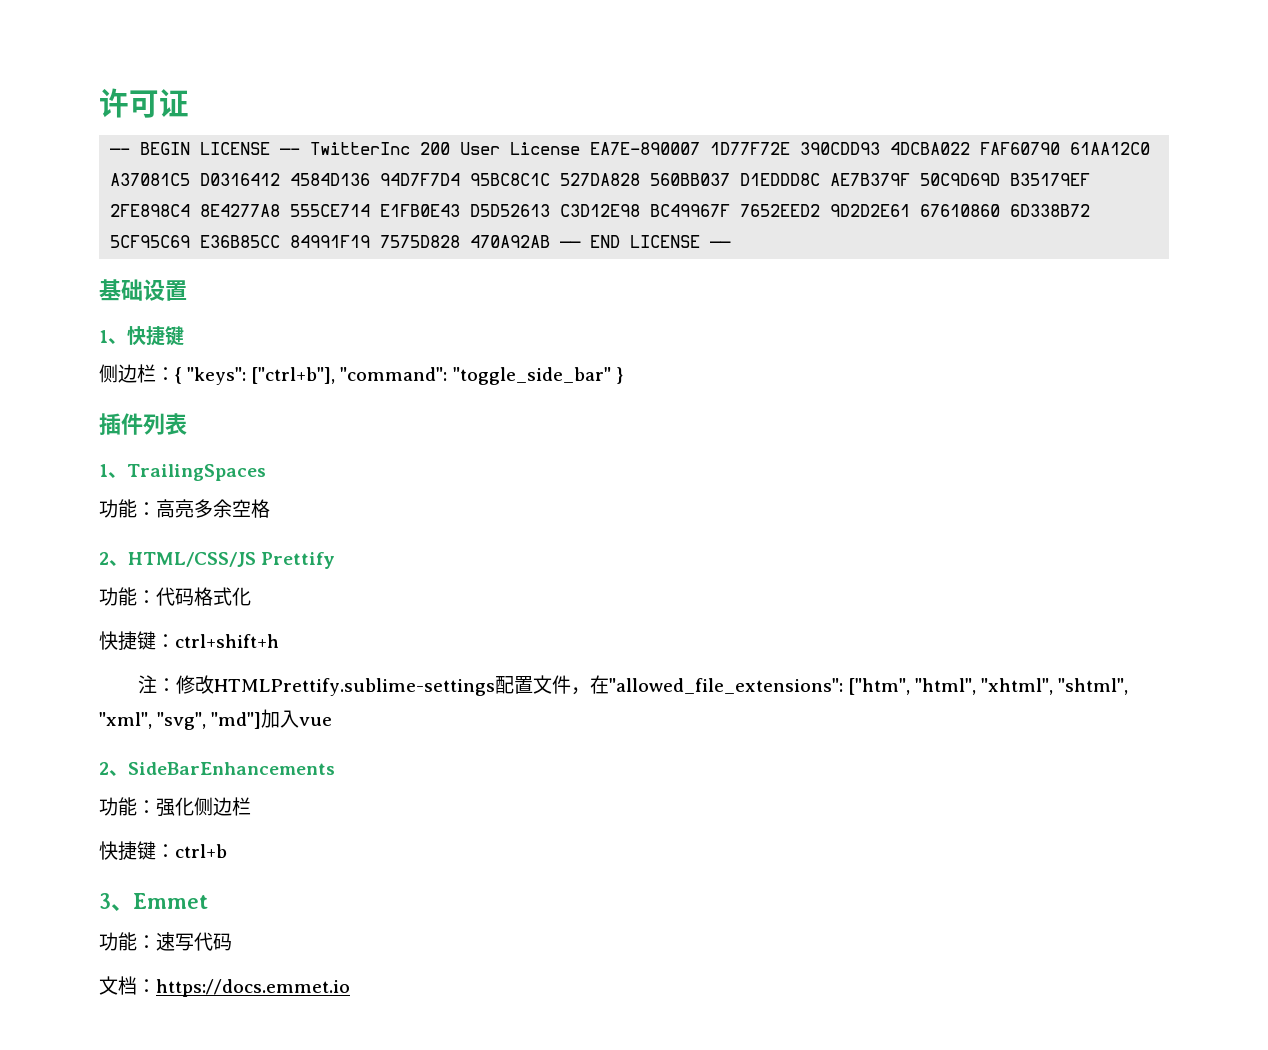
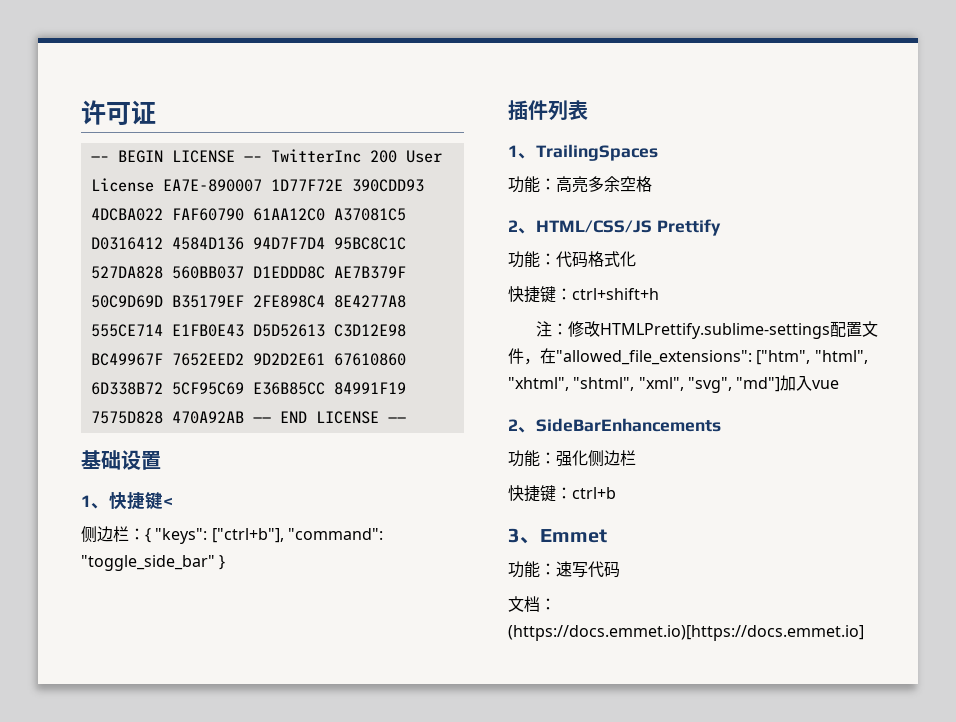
(184, 336) none -> [163,497,173,507] <
[156,979,350,997] https://docs.emmet.io -> [508,625,864,641] (https://docs.emmet.io)[https://docs.emmet.io]

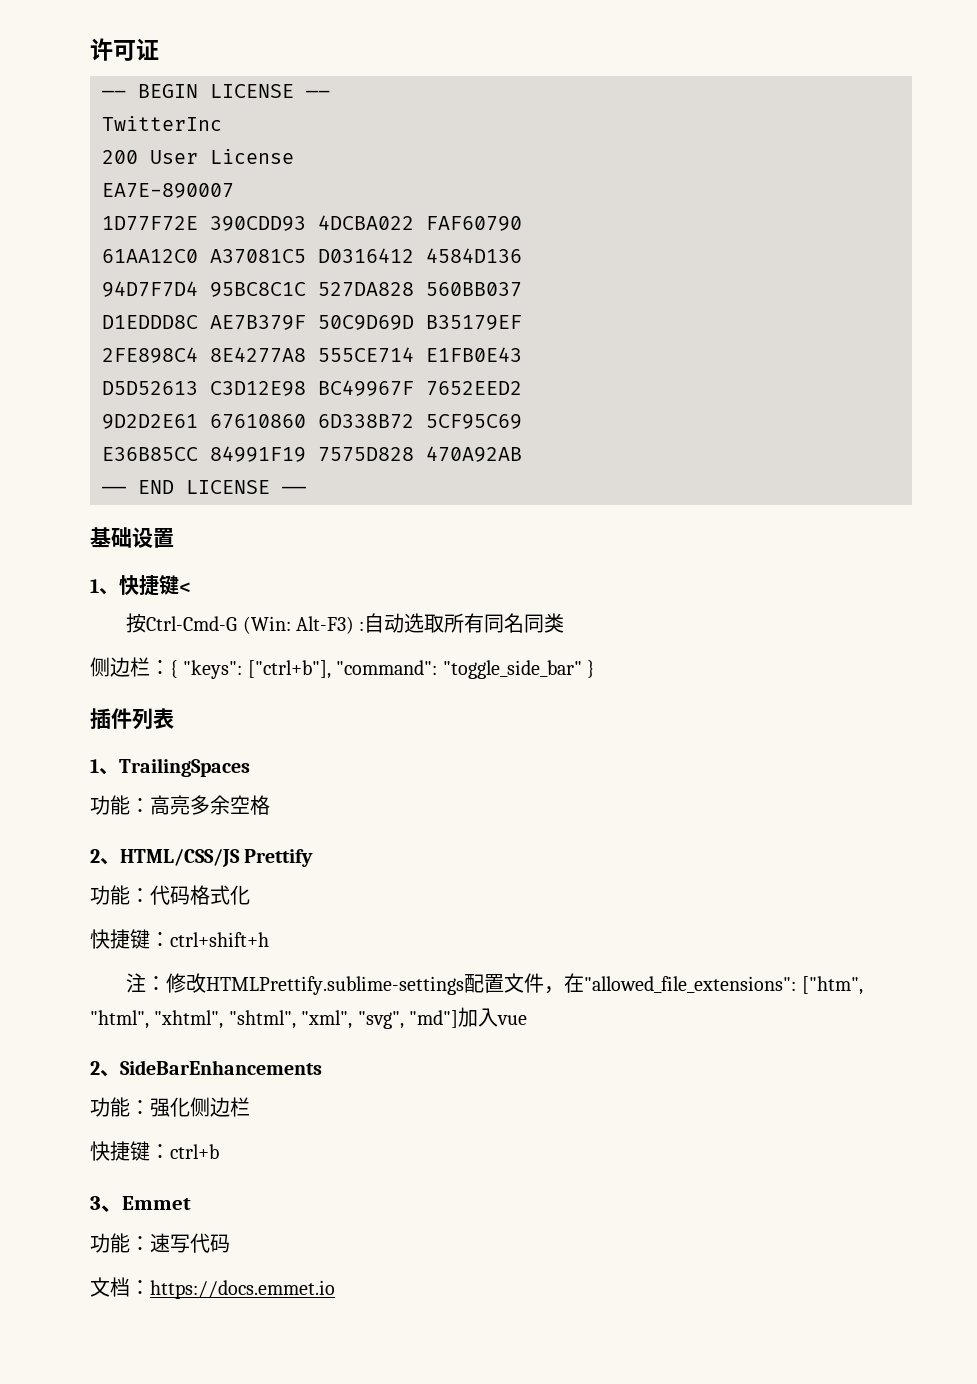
(262, 159) none -> (330, 94) //
(361, 156) none -> (222, 123) //
(154, 185) none -> (294, 156) //
(262, 185) none -> (234, 190) //
(244, 214) none -> (522, 223) //
(244, 243) none -> (522, 255) //
(244, 272) none -> (522, 289) //
(244, 301) none -> (522, 322) //
(244, 330) none -> (522, 354) //
(244, 359) none -> (522, 388) //
(244, 388) none -> (522, 421) //
(244, 417) none -> (522, 454) //
(173, 502) none -> [126,613,565,634] // 按Ctrl-Cmd-G (Win: Alt-F3) :自动选取所有同名同类
[508,625,864,641] (https://docs.emmet.io)[https://docs.emmet.io] -> [150,1280,335,1299] https://docs.emmet.io

